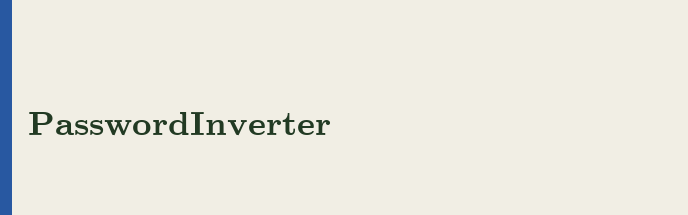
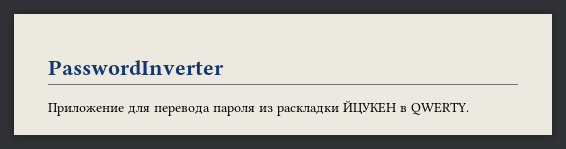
(331, 124) none -> [48,100,469,116] // Приложение для перевода пароля из раскладки ЙЦУКЕН в QWERTY.

